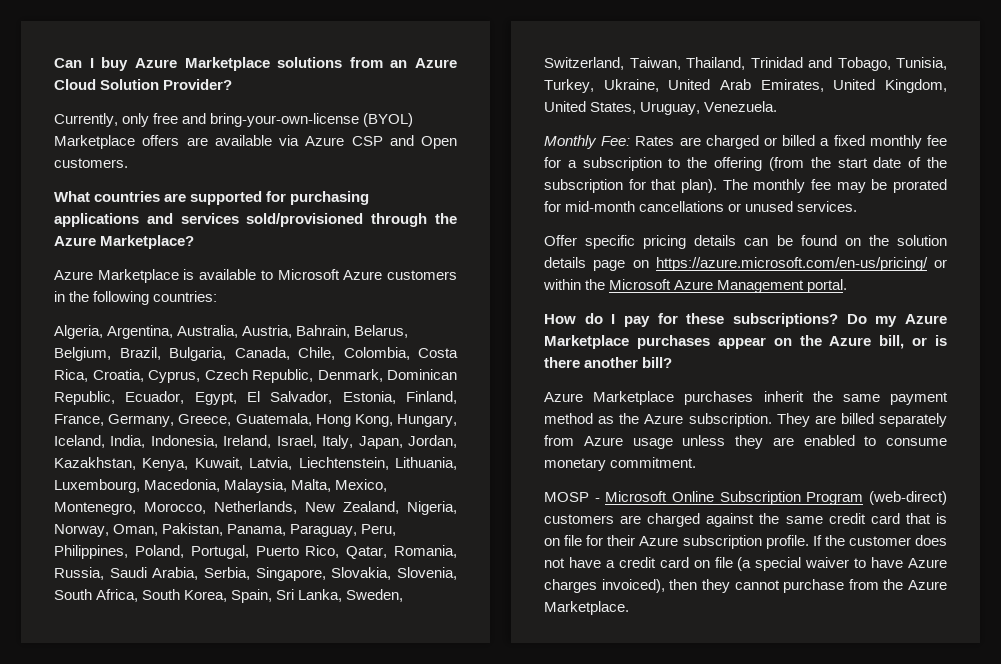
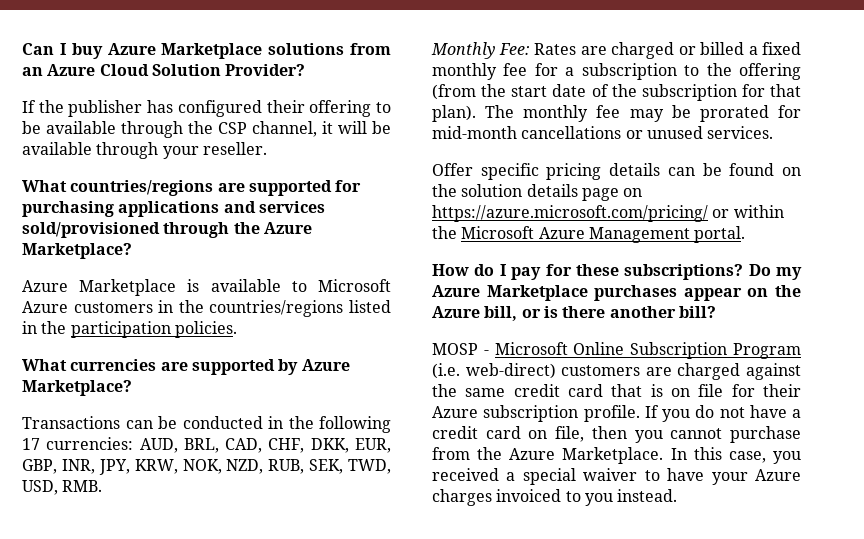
[54,113,414,127] [54,135,457,149] [54,158,128,168] [54,191,161,202] Currently, only free and bring-your-own-license (BYOL) Marketplace offers are available via Azure CSP and Open customers. // What countries -> [22,100,391,117] [22,121,391,138] [22,142,267,159] [22,180,214,196] If the publisher has configured their offering to be available through the CSP channel, it will be available through your reseller. // What countries/regions
[93,291,218,305] [54,325,409,339] [54,347,458,361] [54,369,457,383] [54,391,457,405] [54,413,458,427] [54,435,458,449] [54,457,457,471] [54,479,388,493] [54,501,457,515] [54,523,397,537] [54,545,457,559] [54,567,458,581] [54,589,404,603] [544,57,947,71] [544,79,948,93] [544,101,778,115] following countries: // Algeria, Argentina, Australia, Austria, Bahrain, Belarus, Belgium, Brazil, Bulgaria, Canada, Chile, Colombia, Costa Rica, Croatia, Cyprus, Czech Republic, Denmark, Dominican Republic, Ecuador, Egypt, El Salvador, Estonia, Finland, France, Germany, Greece, Guatemala, Hong Kong, Hungary, Iceland, India, Indonesia, Ireland, Israel, Italy, Japan, Jordan, Kazakhstan, Kenya, Kuwait, Latvia, Liechtenstein, Lithuania, Luxembourg, Macedonia, Malaysia, Malta, Mexico, Montenegro, Morocco, Netherlands, New Zealand, Nigeria, Norway, Oman, Pakistan, Panama, Paraguay, Peru, Philippines, Poland, Portugal, Puerto Rico, Qatar, Romania, Russia, Saudi Arabia, Serbia, Singapore, Slovakia, Slovenia, South Africa, South Korea, Spain, Sri Lanka, Sweden, Switzerland, Taiwan, Thailand, Trinidad and Tobago, Tunisia, Turkey, Ukraine, United Arab Emirates, United Kingdom, United States, Uruguay, Venezuela. -> [209,300,391,317] [22,321,237,338] [22,359,350,375] [22,380,132,396] [22,416,391,433] [22,437,391,453] [22,459,391,475] [22,480,103,495] countries/regions listed in the participation policies. // What currencies are supported by Azure Marketplace? // Transactions can be conducted in the following 17 currencies: AUD, BRL, CAD, CHF, DKK, EUR, GBP, INR, JPY, KRW, NOK, NZD, RUB, SEK, TWD, USD, RMB.
[655,257,928,271] https://azure.microsoft.com/en-us/pricing/ -> [432,205,708,222] https://azure.microsoft.com/pricing/
[544,391,948,405] [544,413,947,427] [544,435,947,449] [544,457,697,471] // Azure Marketplace purchases inherit the same payment method as the Azure subscription. They are billed separately from Azure usage unless they are enabled to consume monetary commitment. -> (716, 312) none
[869,491,947,505] (web-direct) -> [432,363,556,379] (i.e. web-direct)
[824,535,948,546] the customer does -> [662,405,715,422] you do
[714,557,947,571] [544,579,730,593] file (a special waiver to have Azure charges invoiced), then they -> [555,426,663,443] file, then you
(629, 608) none -> [670,447,801,464] [432,468,801,485] [432,489,678,506] In this case, you received a special waiver to have your Azure charges invoiced to you instead.

